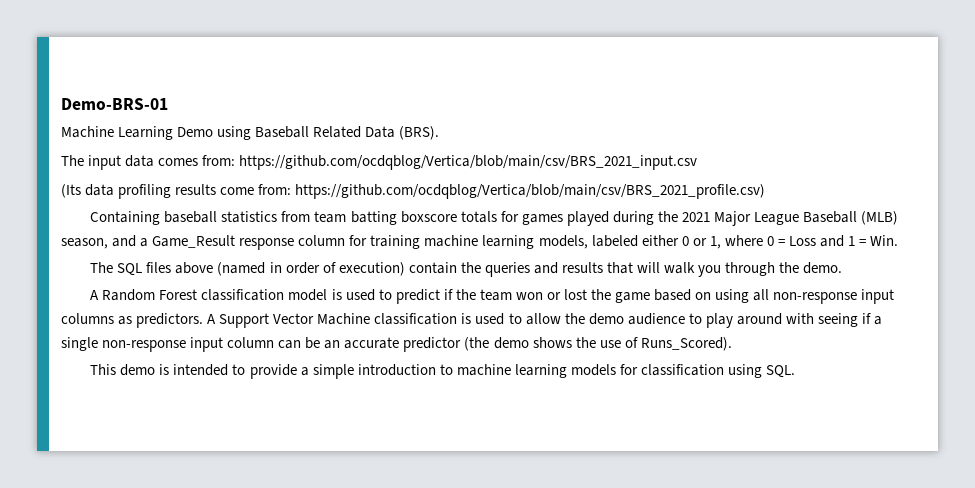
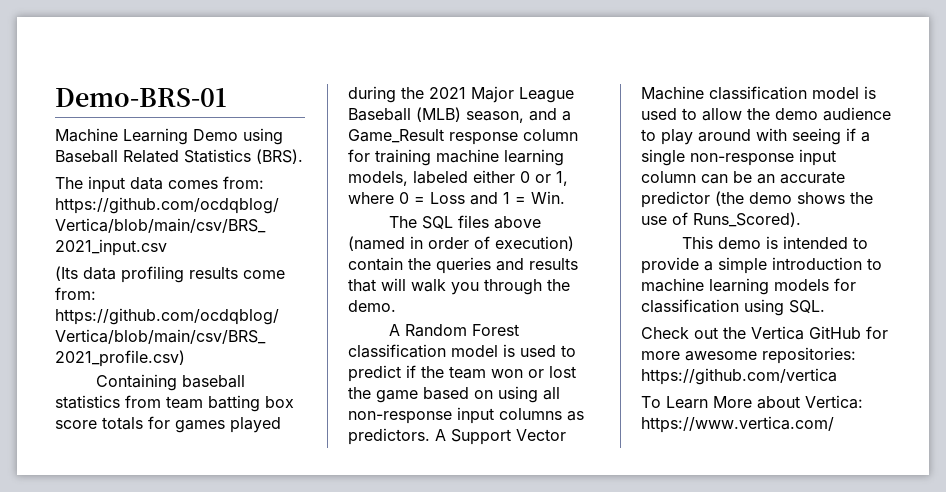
[365,126,396,138] Data -> [184,149,251,163] Statistics
[400,211,457,223] boxscore -> [265,396,294,408] [55,420,97,429] box score
(458, 319) none -> [812,87,859,99] model
(796, 371) none -> [641,326,888,340] [641,347,856,364] [641,368,837,385] [641,395,863,409] [641,416,834,433] // Check out the Vertica GitHub for more awesome repositories: https://github.com/vertica // To Learn More about Vertica: https://www.vertica.com/

